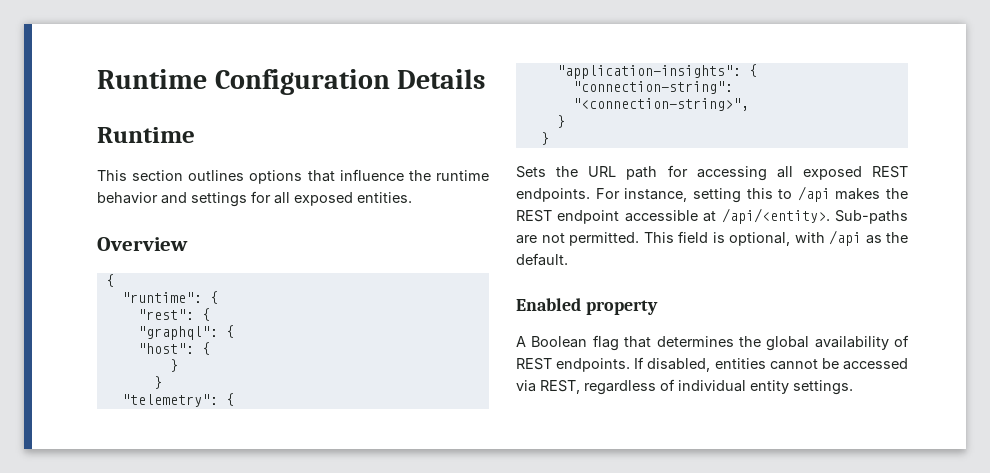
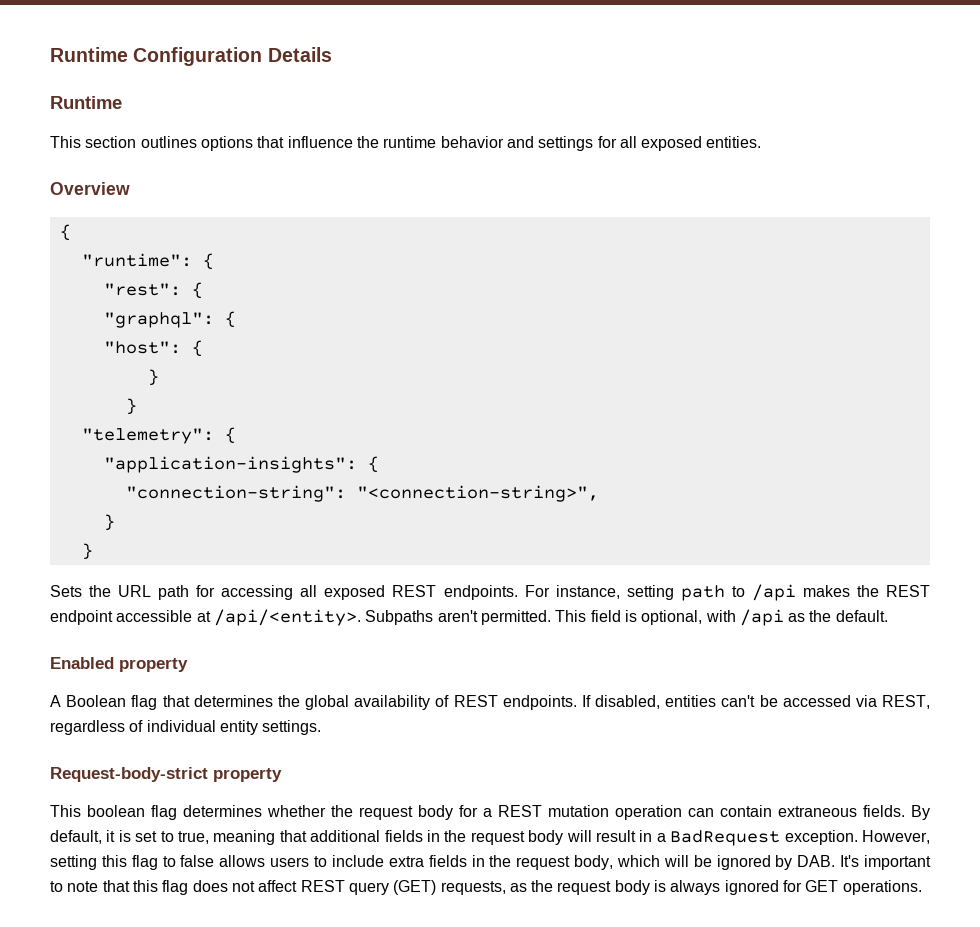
[746,188,773,199] this -> [680,585,725,601] path
[835,210,908,224] [516,233,565,244] Sub-paths are not -> [365,610,478,625] Subpaths aren't
[769,359,818,370] cannot -> [721,695,756,707] can't
(853, 387) none -> [50,767,282,782] [50,805,930,820] [50,830,930,846] [50,855,932,870] [50,880,922,895] // Request-body-strict property // This boolean flag determines whether the request body for a REST mutation operation can contain extraneous fields. By default, it is set to true, meaning that additional fields in the request body will result in a BadRequest exception. However, setting this flag to false allows users to include extra fields in the request body, which will be ignored by DAB. It's important to note that this flag does not affect REST query (GET) requests, as the request body is always ignored for GET operations.

